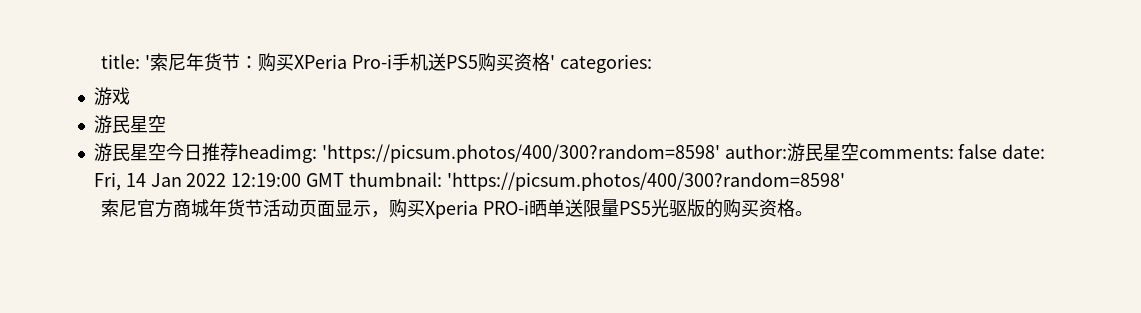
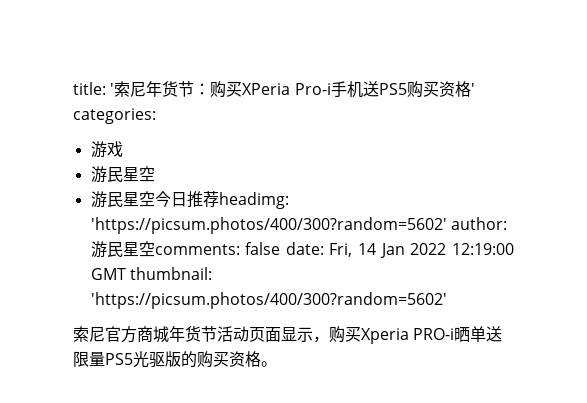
[321,144,720,163] 'https://picsum.photos/400/300?random=8598' -> [90,217,447,234] 'https://picsum.photos/400/300?random=5602'
[446,172,845,191] 'https://picsum.photos/400/300?random=8598' -> [90,292,447,309] 'https://picsum.photos/400/300?random=5602'

